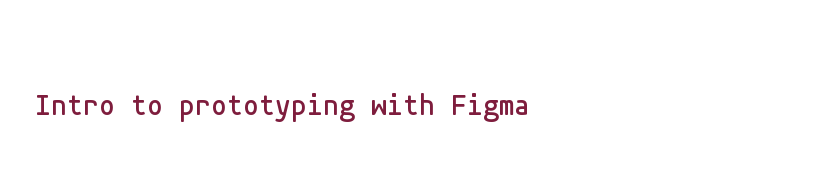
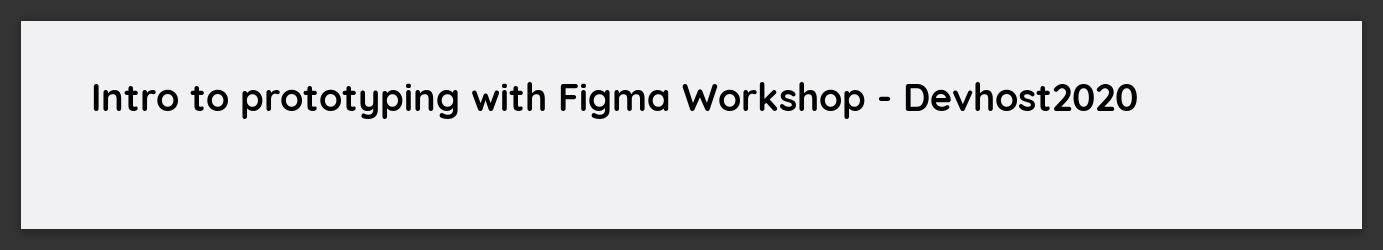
(530, 107) none -> [682,82,1138,119] Workshop - Devhost2020

